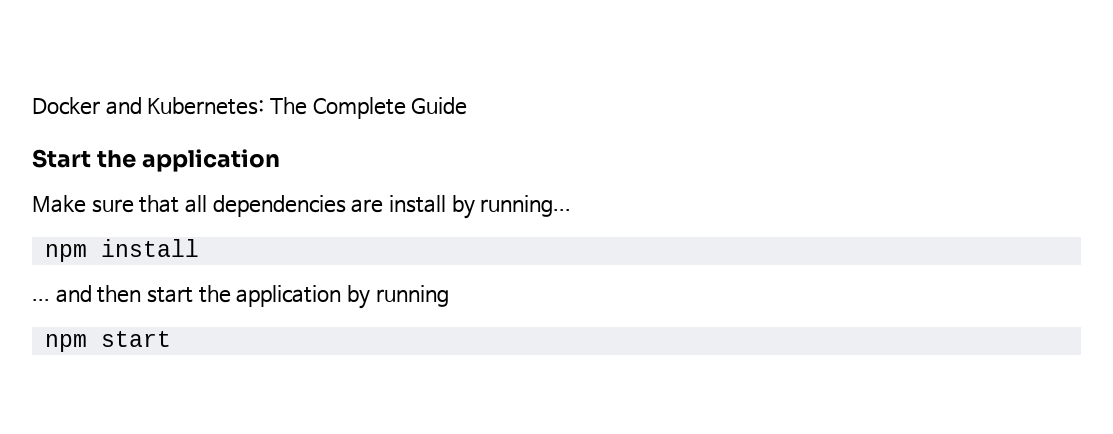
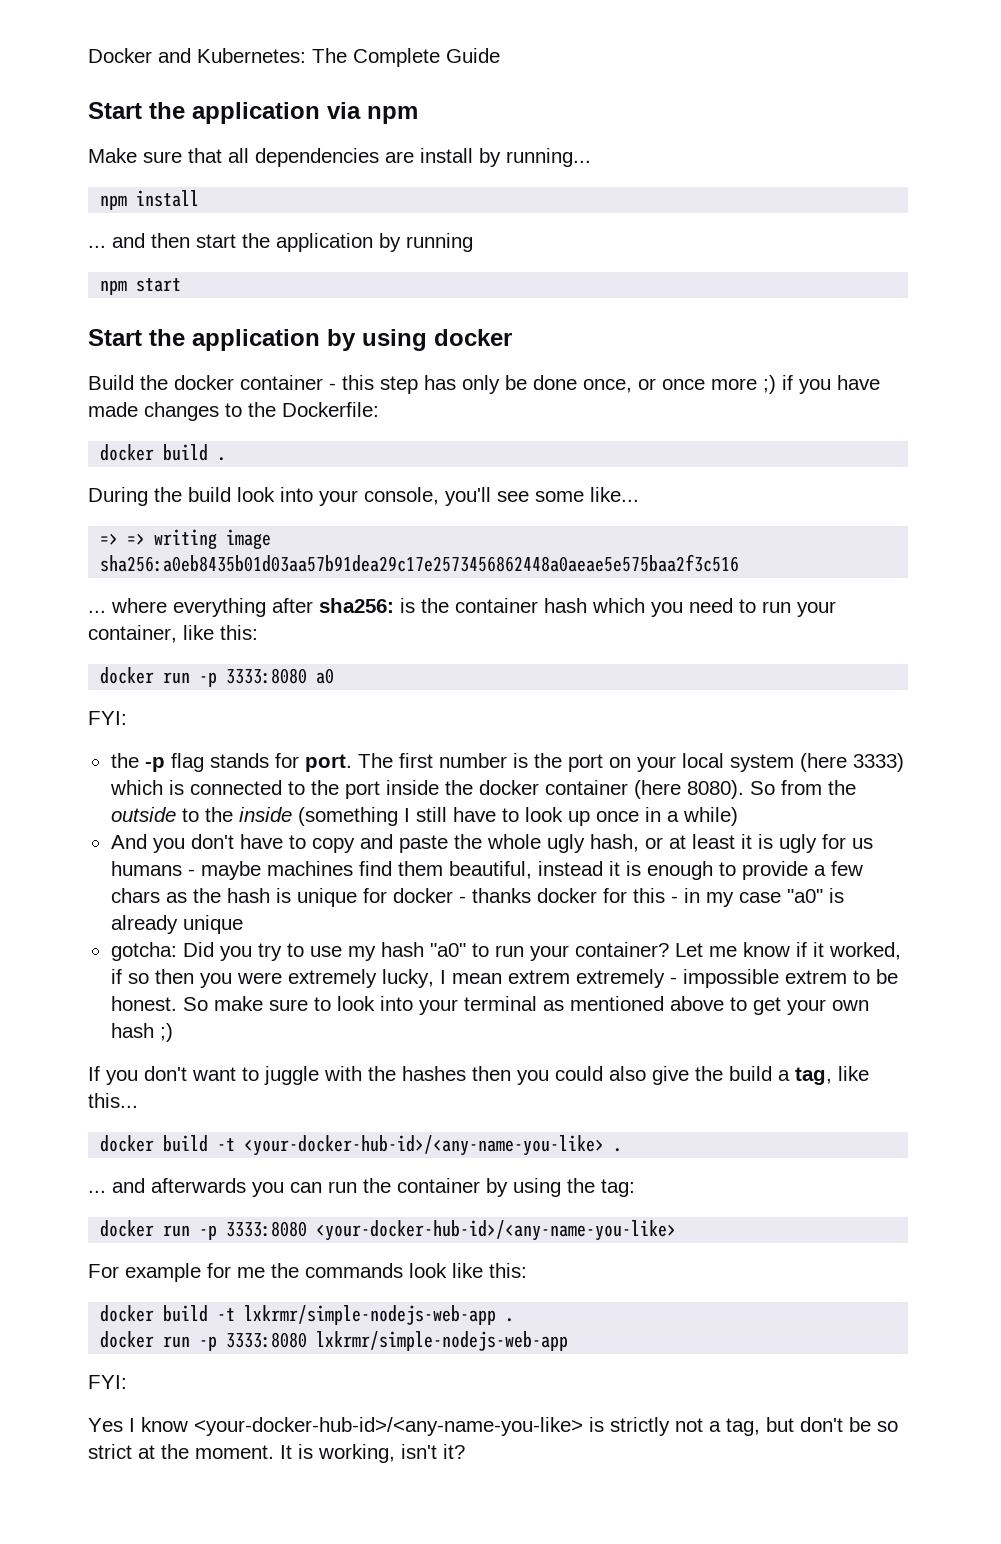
(281, 160) none -> [327,102,418,124] via npm
(171, 339) none -> [88,329,512,351] [88,375,880,394] [88,402,379,421] [100,444,227,461] [88,487,639,506] [100,529,272,550] [100,554,740,572] [88,598,836,617] [88,625,258,643] [100,667,335,687] [88,711,127,725] [110,753,904,772] [109,780,856,799] [110,807,738,826] [110,834,873,853] [110,861,863,880] [110,888,844,907] [110,915,243,934] [110,942,901,961] [110,969,898,988] [110,996,869,1015] [110,1023,173,1042] [88,1066,869,1085] [88,1093,138,1108] [100,1135,623,1156] [88,1178,635,1197] [100,1220,677,1241] [88,1263,527,1282] [100,1305,515,1325] [100,1331,569,1351] [88,1375,127,1389] [88,1417,898,1436] [88,1444,465,1463] // Start the application by using docker // Build the docker container - this step has only be done once, or once more ;) if you have made changes to the Dockerfile: // docker build . // During the build look into your console, you'll see some like... // => => writing image sha256:a0eb8435b01d03aa57b91dea29c17e2573456862448a0aeae5e575baa2f3c516 // ... where everything after sha256: is the container hash which you need to run your container, like this: // docker run -p 3333:8080 a0 // FYI: // the -p flag stands for port. The first number is the port on your local system (here 3333) which is connected to the port inside the docker container (here 8080). So from the outside to the inside (something I still have to look up once in a while) // And you don't have to copy and paste the whole ugly hash, or at least it is ugly for us humans - maybe machines find them beautiful, instead it is enough to provide a few chars as the hash is unique for docker - thanks docker for this - in my case "a0" is already unique // gotcha: Did you try to use my hash "a0" to run your container? Let me know if it worked, if so then you were extremely lucky, I mean extrem extremely - impossible extrem to be honest. So make sure to look into your terminal as mentioned above to get your own hash ;) // If you don't want to juggle with the hashes then you could also give the build a tag, like this... // docker build -t <your-docker-hub-id>/<any-name-you-like> . // ... and afterwards you can run the container by using the tag: // docker run -p 3333:8080 <your-docker-hub-id>/<any-name-you-like> // For example for me the commands look like this: // docker build -t lxkrmr/simple-nodejs-web-app . // docker run -p 3333:8080 lxkrmr/simple-nodejs-web-app // FYI: // Yes I know <your-docker-hub-id>/<any-name-you-like> is strictly not a tag, but don't be so strict at the moment. It is working, isn't it?

